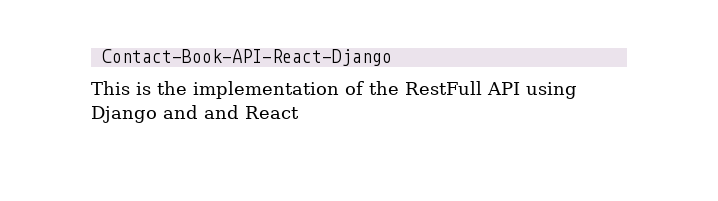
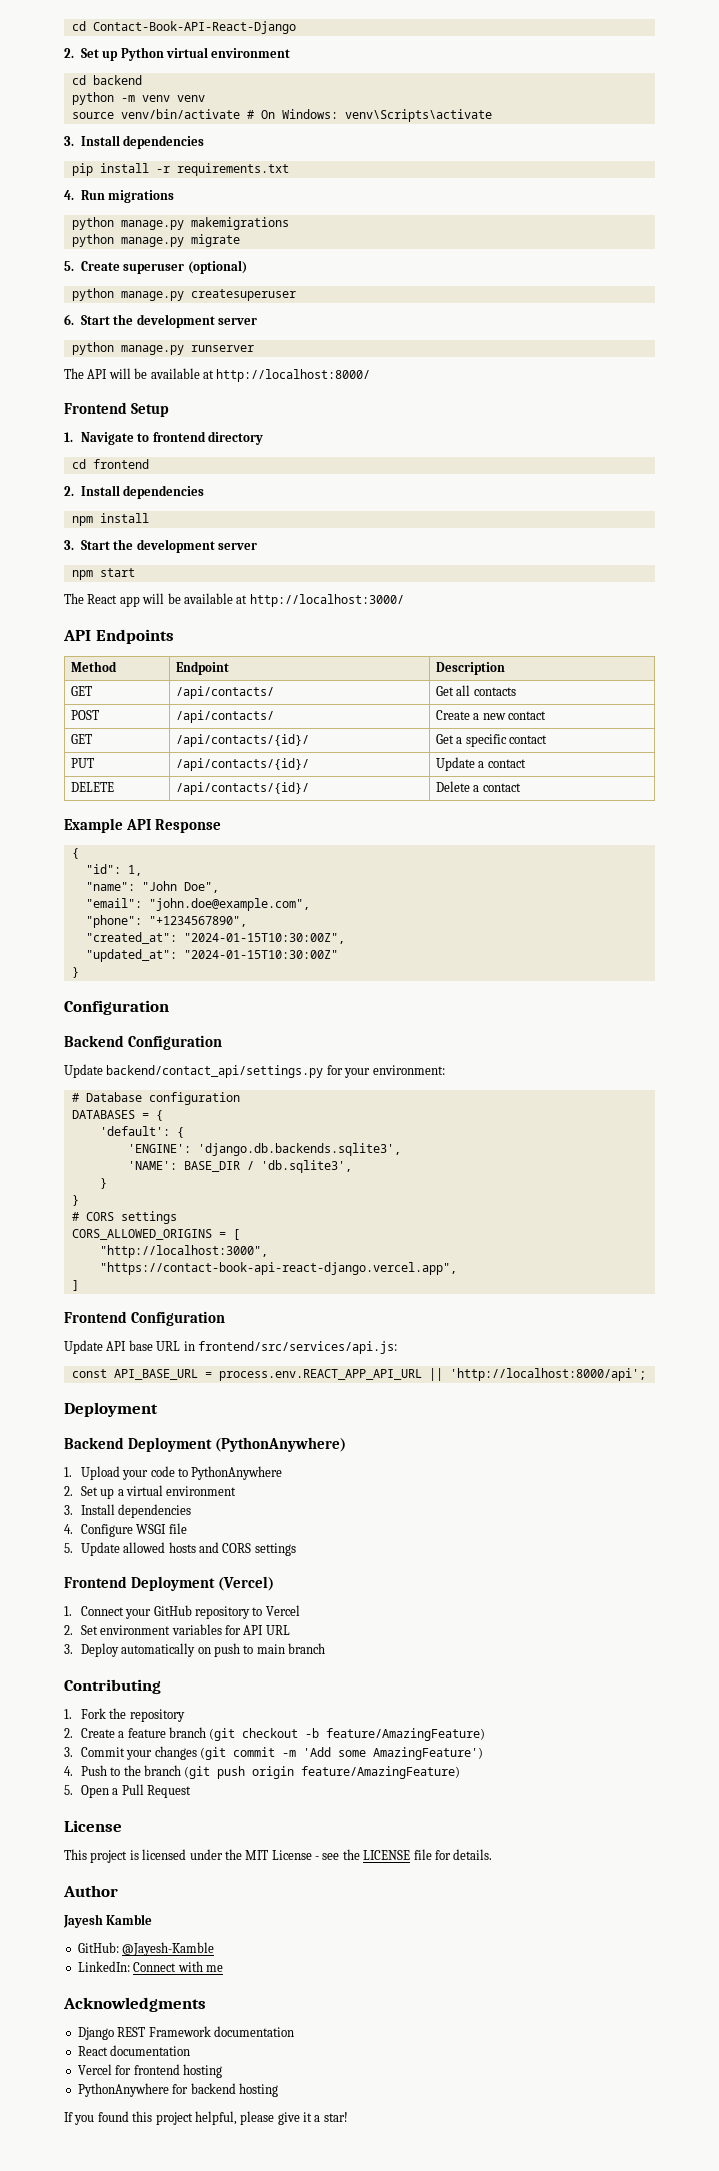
(101, 57) none -> [71,21,86,31] cd
[91,81,577,99] [91,105,299,123] This is the implementation of the RestFull API using Django and and React -> [64,47,291,61] [71,75,142,85] [71,92,205,105] [71,109,492,122] [64,135,205,149] [71,163,289,176] [64,190,175,203] [71,217,289,230] [71,234,240,247] [64,260,247,274] [71,288,296,301] [64,314,257,328] [71,342,254,355] [64,368,371,382] [64,402,169,417] [64,431,263,445] [71,459,149,469] [64,485,205,499] [71,513,149,526] [64,539,257,553] [71,568,135,580] [64,593,404,607] [63,629,174,644] [70,661,117,672] [175,661,229,675] [435,662,505,675] [70,686,92,696] [175,686,274,699] [435,685,516,696] [70,710,99,720] [175,710,274,723] [435,710,547,720] [70,734,92,744] [175,734,309,747] [435,734,548,747] [70,758,94,768] [175,758,309,771] [435,757,526,771] [70,782,114,792] [175,782,309,795] [435,781,521,792] [64,818,221,833] [71,848,79,859] [85,864,142,876] [85,881,219,893] [85,898,310,911] [85,915,247,928] [85,932,345,944] [85,949,338,962] [71,967,79,978] [64,1000,169,1015] [64,1035,222,1050] [64,1064,445,1078] [71,1092,240,1105] [71,1110,163,1121] [99,1126,184,1138] [127,1143,401,1156] [127,1160,352,1173] [99,1178,107,1189] [71,1195,79,1206] [71,1211,177,1224] [71,1229,240,1240] [99,1245,268,1258] [99,1262,457,1275] [71,1280,79,1291] [64,1311,225,1326] [64,1340,397,1354] [71,1368,646,1381] [64,1402,158,1417] [64,1437,346,1452] [64,1466,283,1480] [64,1485,237,1499] [64,1504,192,1518] [64,1523,187,1537] [64,1542,296,1556] [64,1576,274,1591] [64,1605,300,1619] [64,1624,290,1635] [64,1643,325,1657] [64,1679,161,1694] [64,1708,185,1722] [64,1727,486,1741] [64,1746,483,1760] [64,1765,461,1779] [64,1784,191,1798] [64,1820,122,1832] [64,1849,493,1863] [63,1885,118,1897] [63,1914,153,1928] [77,1942,215,1956] [77,1961,223,1972] [63,1997,206,2012] [77,2026,294,2040] [77,2045,191,2056] [77,2064,222,2078] [77,2083,278,2097] [64,2111,348,2125] 2. Set up Python virtual environment // cd backend // python -m venv venv // source venv/bin/activate # On Windows: venv\Scripts\activate // 3. Install dependencies // pip install -r requirements.txt // 4. Run migrations // python manage.py makemigrations // python manage.py migrate // 5. Create superuser (optional) // python manage.py createsuperuser // 6. Start the development server // python manage.py runserver // The API will be available at http://localhost:8000/ // Frontend Setup // 1. Navigate to frontend directory // cd frontend // 2. Install dependencies // npm install // 3. Start the development server // npm start // The React app will be available at http://localhost:3000/ // API Endpoints // Method | Endpoint | Description // GET | /api/contacts/ | Get all contacts // POST | /api/contacts/ | Create a new contact // GET | /api/contacts/{id}/ | Get a specific contact // PUT | /api/contacts/{id}/ | Update a contact // DELETE | /api/contacts/{id}/ | Delete a contact // Example API Response // { // "id": 1, // "name": "John Doe", // "email": "john.doe@example.com", // "phone": "+1234567890", // "created_at": "2024-01-15T10:30:00Z", // "updated_at": "2024-01-15T10:30:00Z" // } // Configuration // Backend Configuration // Update backend/contact_api/settings.py for your environment: // # Database configuration // DATABASES = { // 'default': { // 'ENGINE': 'django.db.backends.sqlite3', // 'NAME': BASE_DIR / 'db.sqlite3', // } // } // # CORS settings // CORS_ALLOWED_ORIGINS = [ // "http://localhost:3000", // "https://contact-book-api-react-django.vercel.app", // ] // Frontend Configuration // Update API base URL in frontend/src/services/api.js: // const API_BASE_URL = process.env.REACT_APP_API_URL || 'http://localhost:8000/api'; // Deployment // Backend Deployment (PythonAnywhere) // 1. Upload your code to PythonAnywhere // 2. Set up a virtual environment // 3. Install dependencies // 4. Configure WSGI file // 5. Update allowed hosts and CORS settings // Frontend Deployment (Vercel) // 1. Connect your GitHub repository to Vercel // 2. Set environment variables for API URL // 3. Deploy automatically on push to main branch // Contributing // 1. Fork the repository // 2. Create a feature branch (git checkout -b feature/AmazingFeature) // 3. Commit your changes (git commit -m 'Add some AmazingFeature') // 4. Push to the branch (git push origin feature/AmazingFeature) // 5. Open a Pull Request // License // This project is licensed under the MIT License - see the LICENSE file for details. // Author // Jayesh Kamble // GitHub: @Jayesh-Kamble // LinkedIn: Connect with me // Acknowledgments // Django REST Framework documentation // React documentation // Vercel for frontend hosting // PythonAnywhere for backend hosting // If you found this project helpful, please give it a star!

